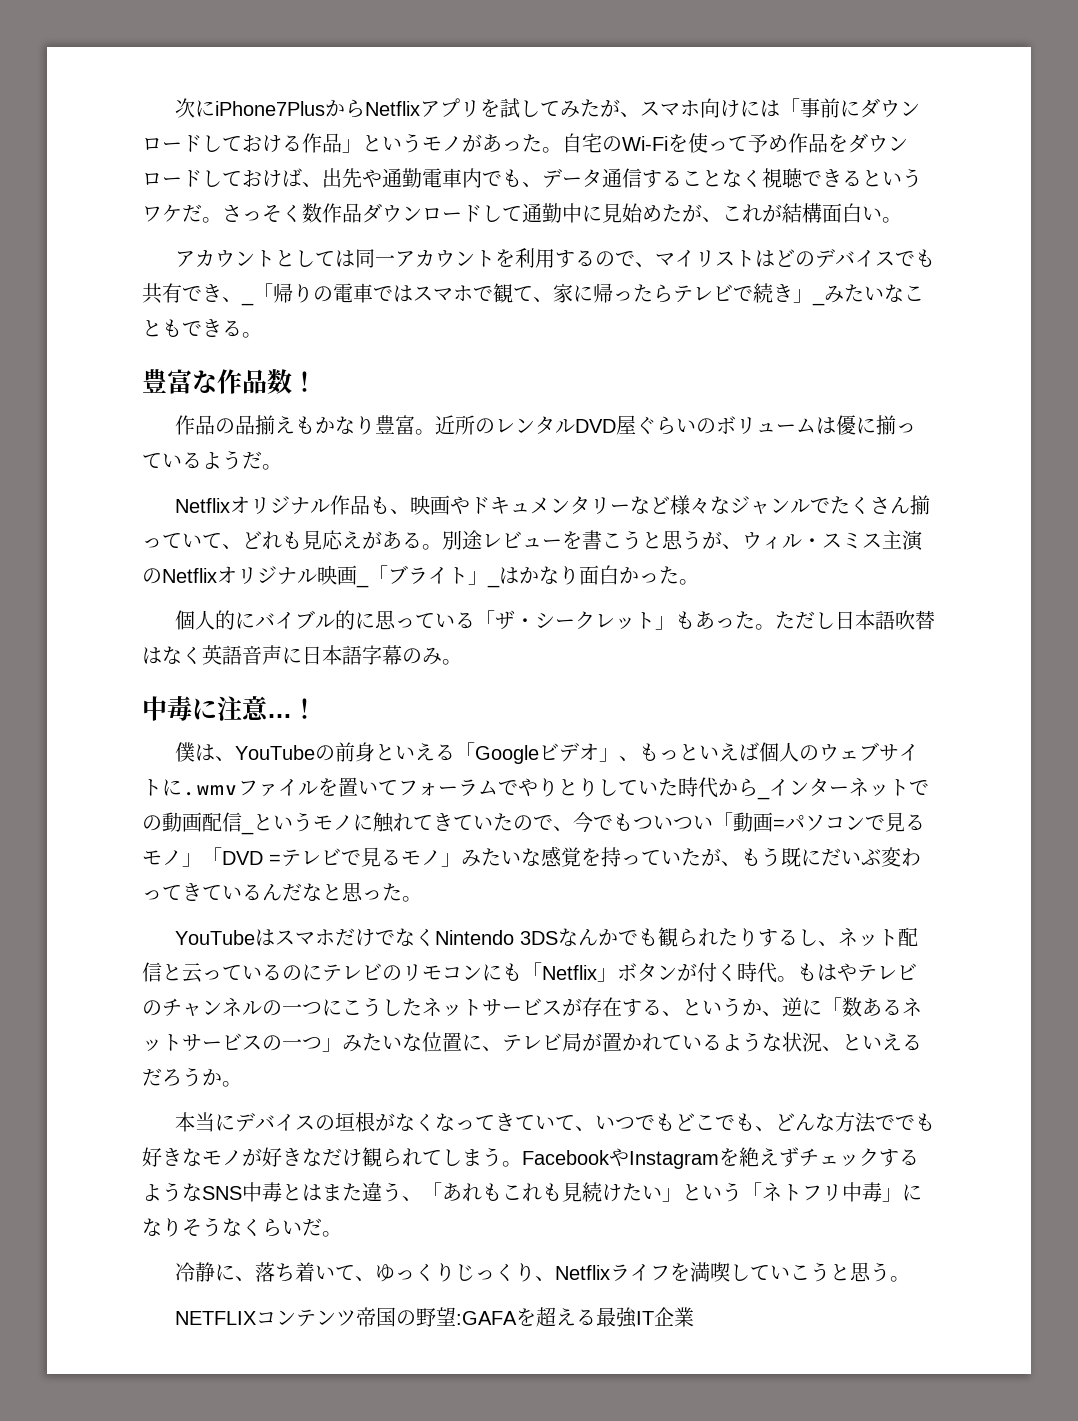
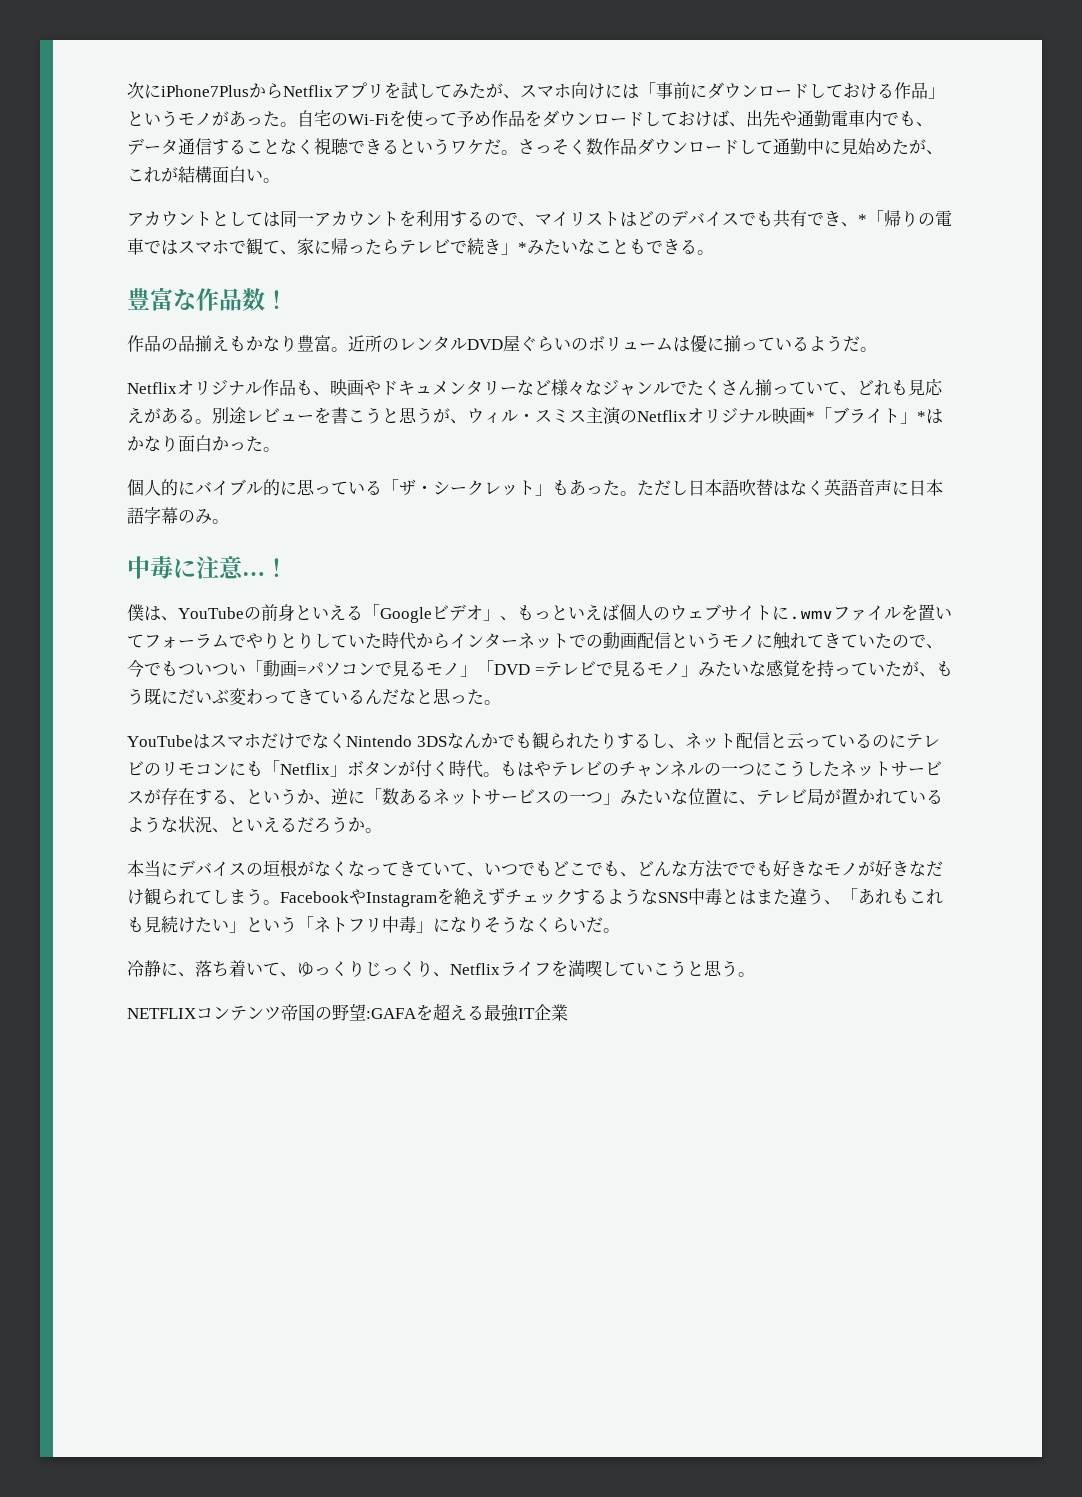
[241,301,254,306] _ -> [858,214,867,225] *
[812,301,825,306] _ -> [518,242,527,253] *
[356,583,369,588] _ -> [806,411,815,422] *
[487,583,500,588] _ -> [917,411,926,422] *
[757,795,770,800] _ -> (450, 641) none
[241,830,254,835] _ -> (671, 640) none

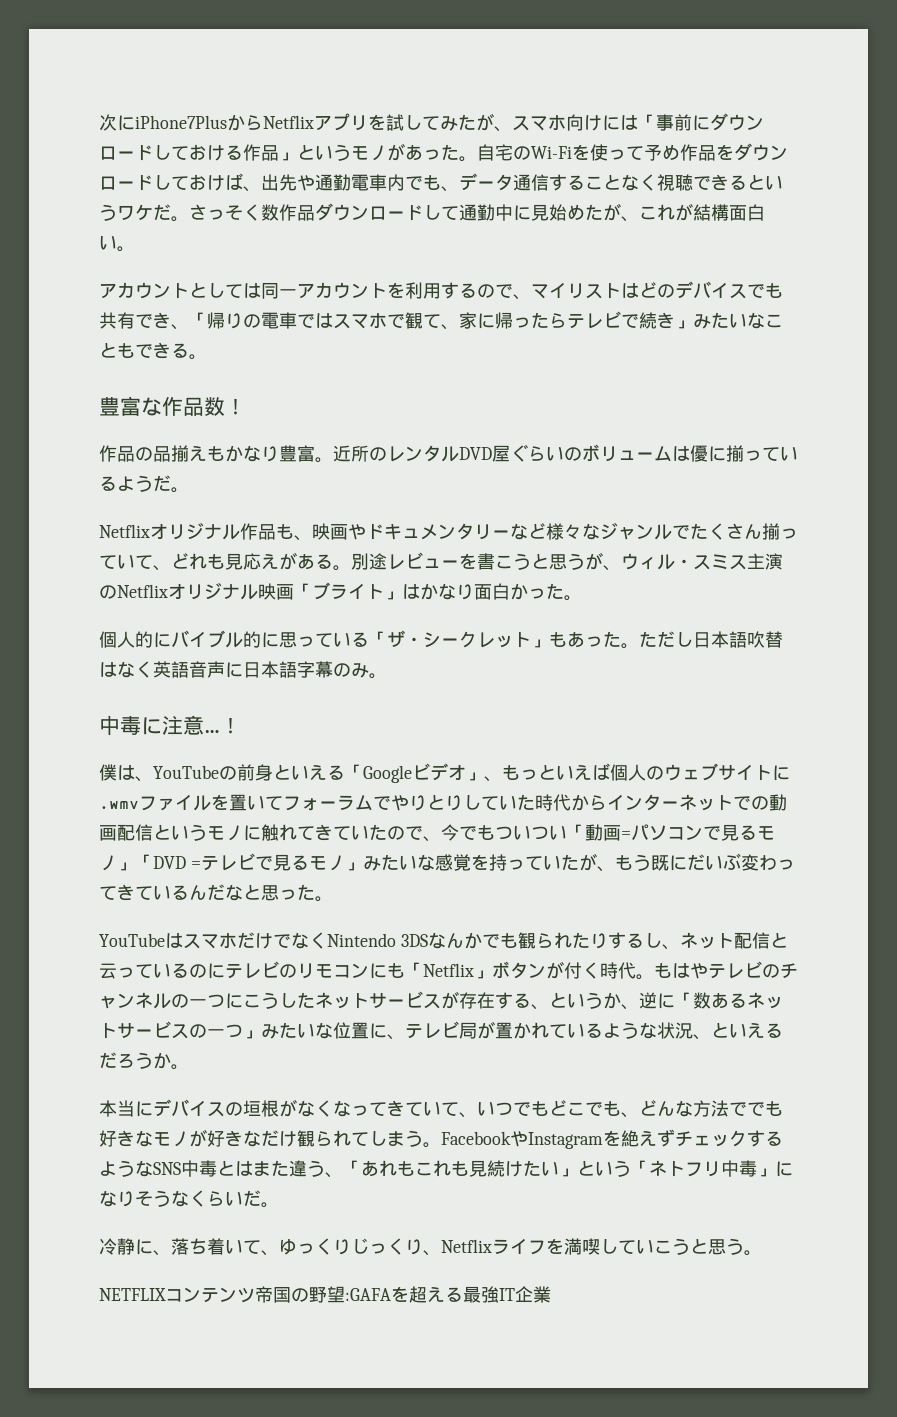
[858,214,867,225] * -> (189, 327) none
[518,242,527,253] * -> (693, 324) none
[806,411,815,422] * -> (294, 592) none
[917,411,926,422] * -> (402, 595) none

